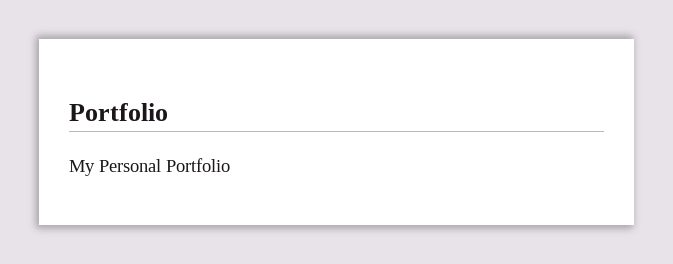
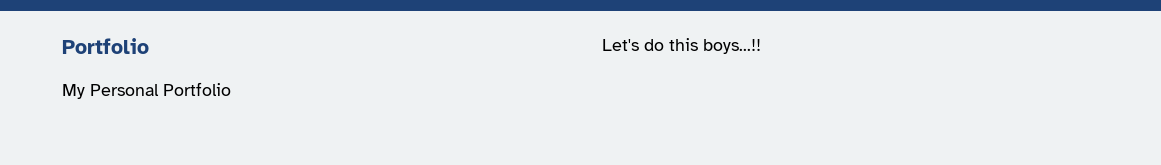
(230, 165) none -> [602,38,761,54] // Let's do this boys...!!

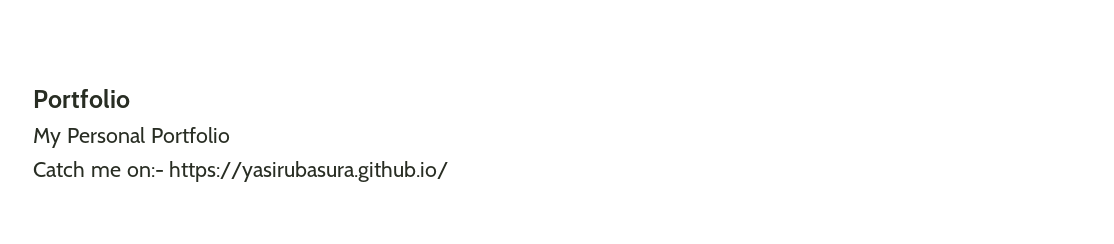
[602,38,761,54] Let's do this boys...!! -> [33,161,449,182] Catch me on:- https://yasirubasura.github.io/

